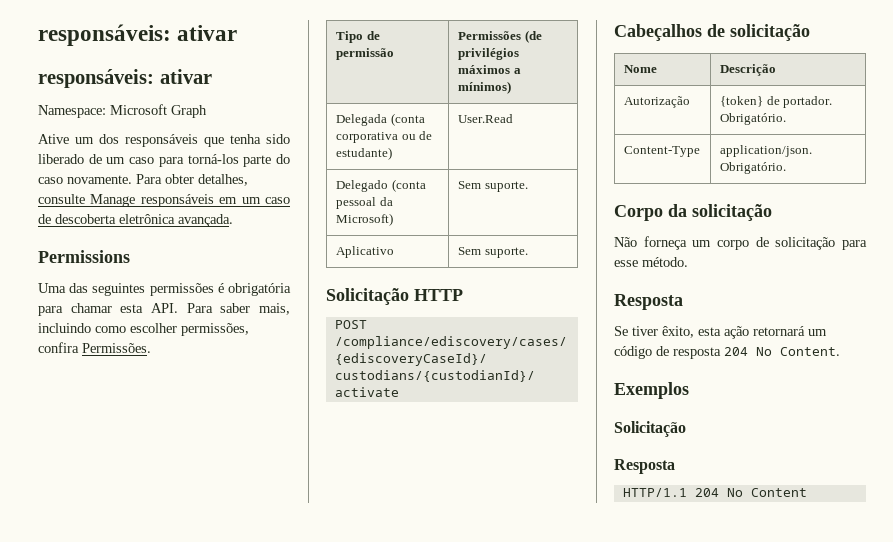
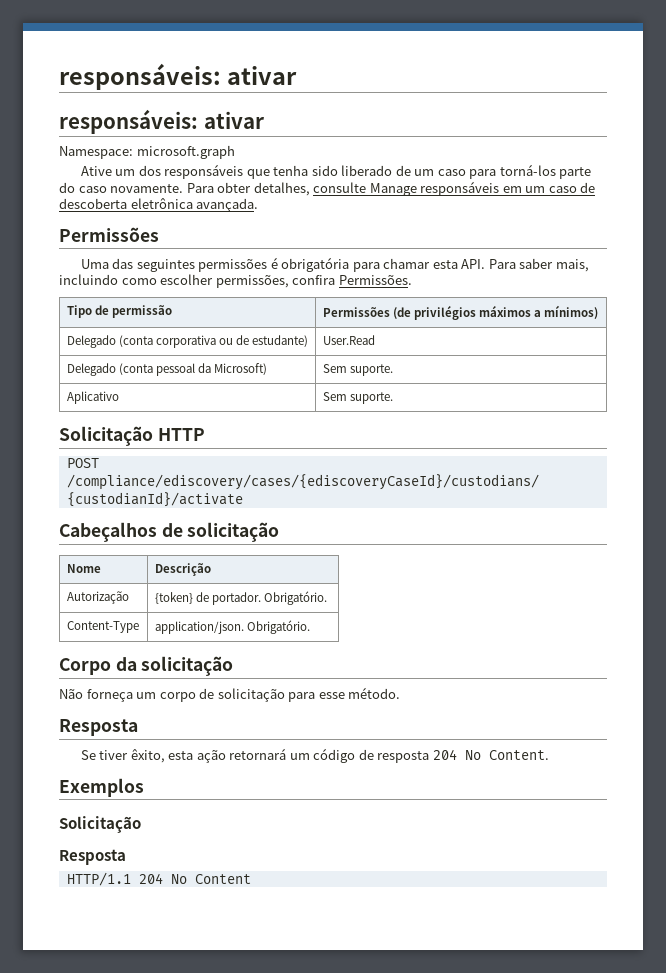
[110,104,207,118] Microsoft Graph -> [136,145,235,159] microsoft.graph
[38,250,130,263] Permissions -> [59,227,159,242] Permissões
[335,114,387,126] Delegada -> [66,335,116,348] Delegado

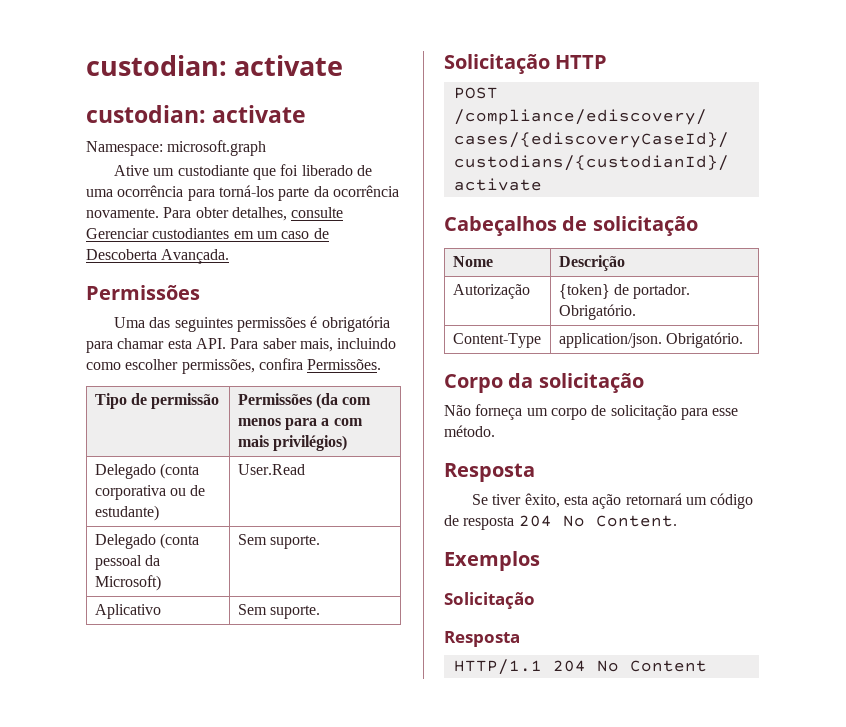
[59,63,298,90] [59,109,264,134] responsáveis: ativar // responsáveis: ativar -> [86,55,344,76] [86,105,307,123] custodian: activate // custodian: activate
[138,164,466,179] dos responsáveis que tenha sido liberado de um caso -> [177,164,373,180] [86,185,184,197] custodiante que foi liberado de uma ocorrência
[59,182,107,193] do caso -> [313,185,399,197] da ocorrência
[369,181,500,196] Manage responsáveis -> [86,228,230,239] Gerenciar custodiantes
[59,198,259,212] descoberta eletrônica avançada. -> [86,249,230,264] Descoberta Avançada.
[392,305,599,320] (de privilégios máximos a mínimos) -> [315,393,372,409] [237,418,363,430] [237,435,347,451] (da com menos para a com mais privilégios)

